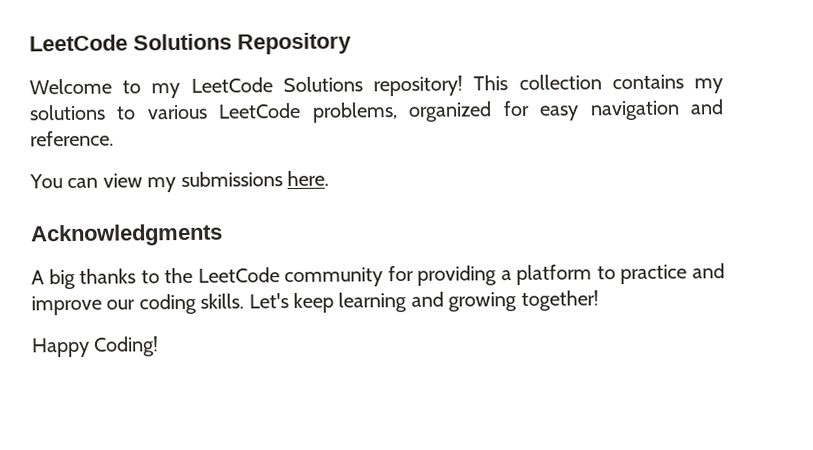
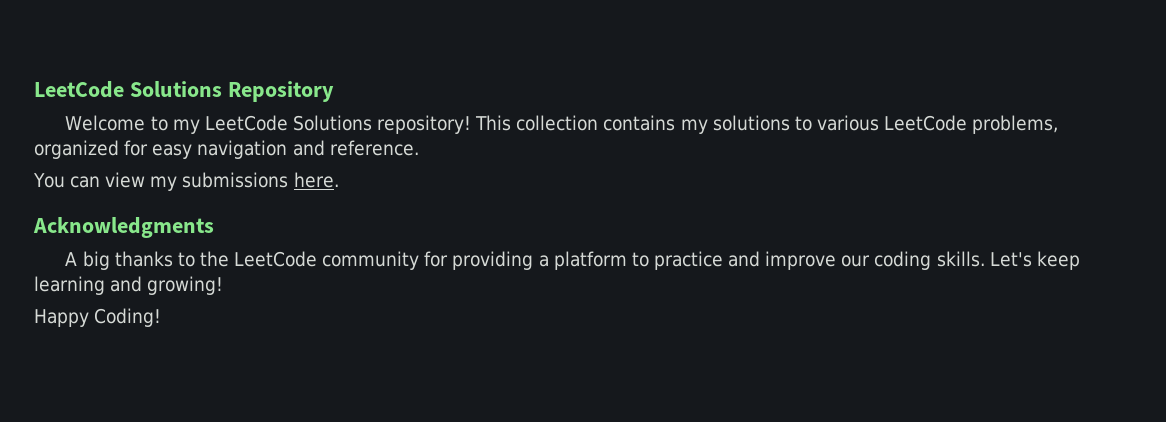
[448,290,599,312] growing together! -> [147,276,224,295] growing!

